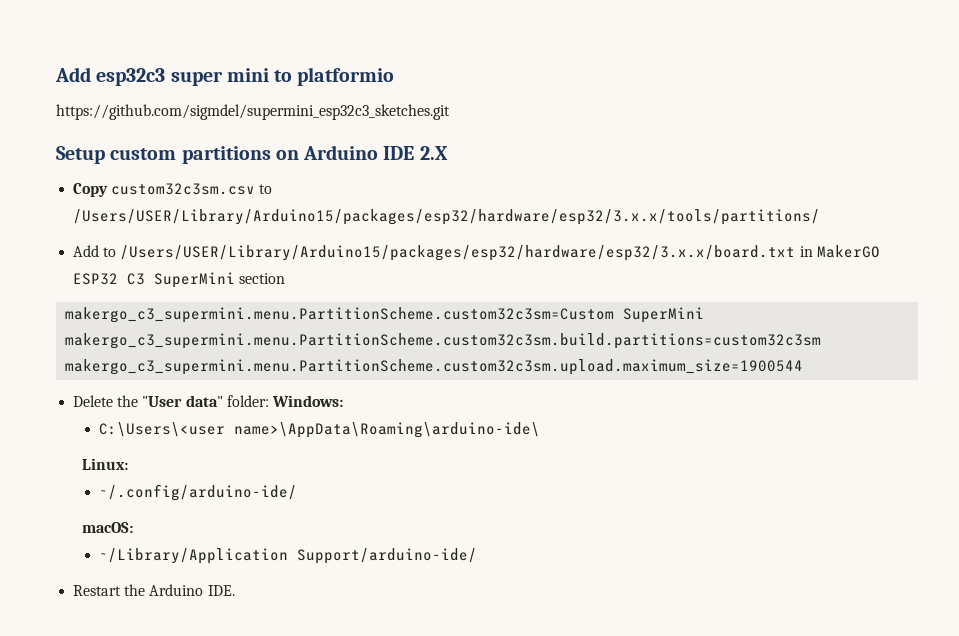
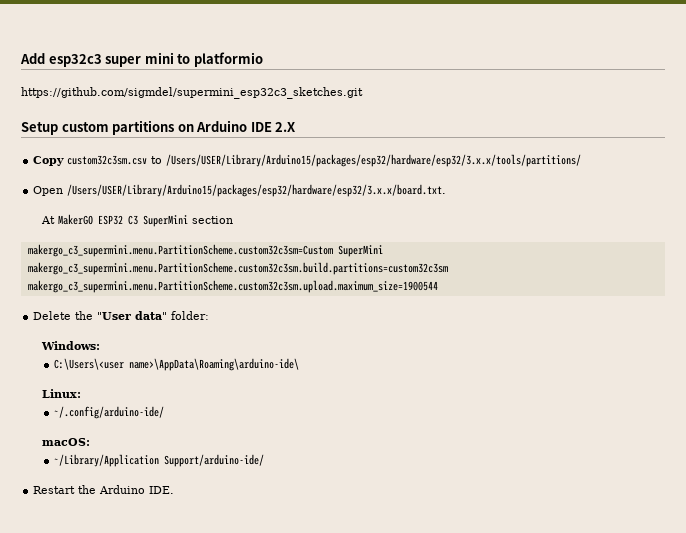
[73,245,813,261] Add to /Users/USER/Library/Arduino15/packages/esp32/hardware/esp32/3.x.x/board.txt in -> [33,184,447,197] [41,216,56,224] Open /Users/USER/Library/Arduino15/packages/esp32/hardware/esp32/3.x.x/board.txt. // At
(269, 401) none -> (210, 315) //

